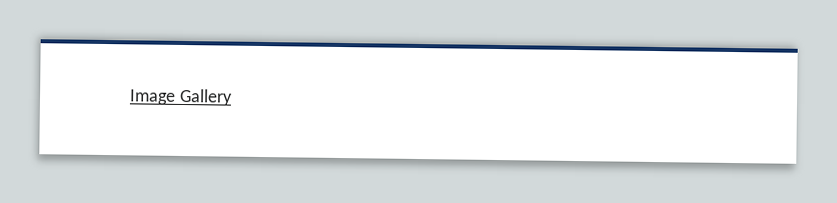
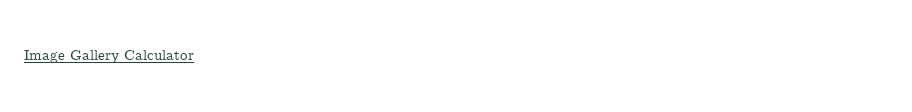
(233, 97) none -> [124,50,194,60] Calculator

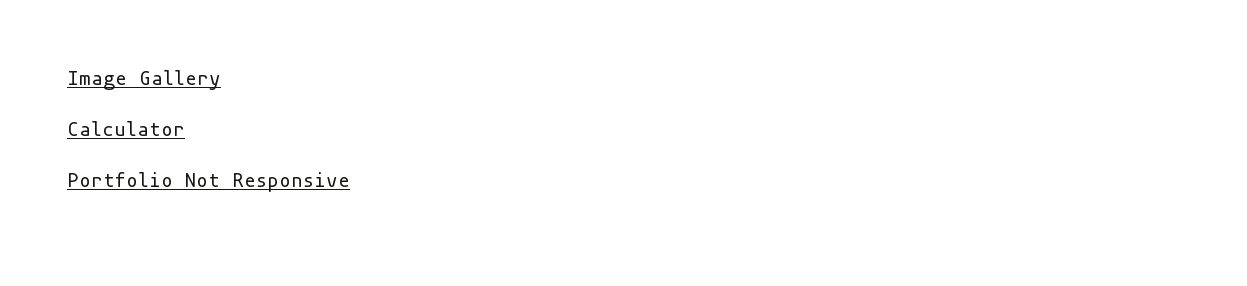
(119, 56) none -> (221, 80) //
(194, 55) none -> [67,172,350,192] // Portfolio Not Responsive

